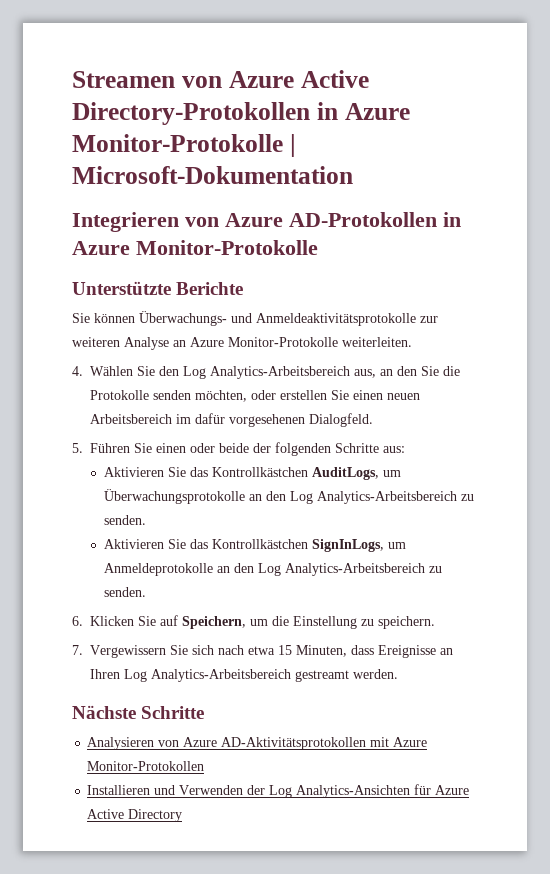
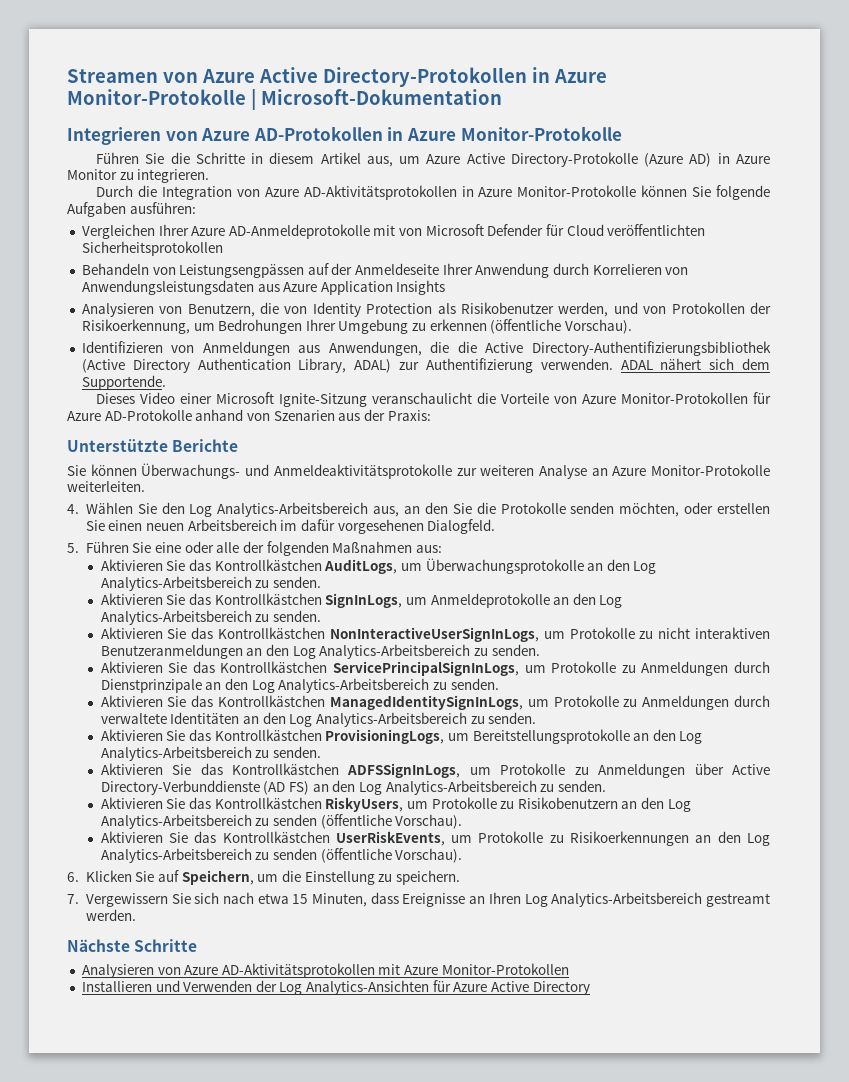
(318, 247) none -> [96,152,770,167] [67,169,210,183] [96,185,771,200] [67,202,196,217] [81,224,706,239] [81,241,223,256] [81,263,689,278] [81,280,446,295] [81,302,771,317] [81,319,633,334] [81,341,771,356] [81,358,770,373] [81,375,166,390] [96,392,771,407] [67,409,431,421] // Führen Sie die Schritte in diesem Artikel aus, um Azure Active Directory-Protokolle (Azure AD) in Azure Monitor zu integrieren. // Durch die Integration von Azure AD-Aktivitätsprotokollen in Azure Monitor-Protokolle können Sie folgende Aufgaben ausführen: // Vergleichen Ihrer Azure AD-Anmeldeprotokolle mit von Microsoft Defender für Cloud veröffentlichten Sicherheitsprotokollen // Behandeln von Leistungsengpässen auf der Anmeldeseite Ihrer Anwendung durch Korrelieren von Anwendungsleistungsdaten aus Azure Application Insights // Analysieren von Benutzern, die von Identity Protection als Risikobenutzer werden, und von Protokollen der Risikoerkennung, um Bedrohungen Ihrer Umgebung zu erkennen (öffentliche Vorschau). // Identifizieren von Anmeldungen aus Anwendungen, die die Active Directory-Authentifizierungsbibliothek (Active Directory Authentication Library, ADAL) zur Authentifizierung verwenden. ADAL nähert sich dem Supportende. // Dieses Video einer Microsoft Ignite-Sitzung veranschaulicht die Vorteile von Azure Monitor-Protokollen für Azure AD-Protokolle anhand von Szenarien aus der Praxis:
[156,443,249,453] einen oder beide -> [155,541,240,553] eine oder alle
[335,443,379,453] Schritte -> [332,541,413,553] Maßnahmen
(146, 592) none -> [100,627,771,642] [100,644,540,659] [100,661,770,676] [100,678,499,693] [100,695,771,710] [100,712,537,727] [100,729,703,744] [100,746,321,761] [100,763,771,778] [100,780,606,795] [100,797,691,812] [100,814,463,829] [100,831,771,846] [100,848,463,863] // Aktivieren Sie das Kontrollkästchen NonInteractiveUserSignInLogs, um Protokolle zu nicht interaktiven Benutzeranmeldungen an den Log Analytics-Arbeitsbereich zu senden. // Aktivieren Sie das Kontrollkästchen ServicePrincipalSignInLogs, um Protokolle zu Anmeldungen durch Dienstprinzipale an den Log Analytics-Arbeitsbereich zu senden. // Aktivieren Sie das Kontrollkästchen ManagedIdentitySignInLogs, um Protokolle zu Anmeldungen durch verwaltete Identitäten an den Log Analytics-Arbeitsbereich zu senden. // Aktivieren Sie das Kontrollkästchen ProvisioningLogs, um Bereitstellungsprotokolle an den Log Analytics-Arbeitsbereich zu senden. // Aktivieren Sie das Kontrollkästchen ADFSSignInLogs, um Protokolle zu Anmeldungen über Active Directory-Verbunddienste (AD FS) an den Log Analytics-Arbeitsbereich zu senden. // Aktivieren Sie das Kontrollkästchen RiskyUsers, um Protokolle zu Risikobenutzern an den Log Analytics-Arbeitsbereich zu senden (öffentliche Vorschau). // Aktivieren Sie das Kontrollkästchen UserRiskEvents, um Protokolle zu Risikoerkennungen an den Log Analytics-Arbeitsbereich zu senden (öffentliche Vorschau).

